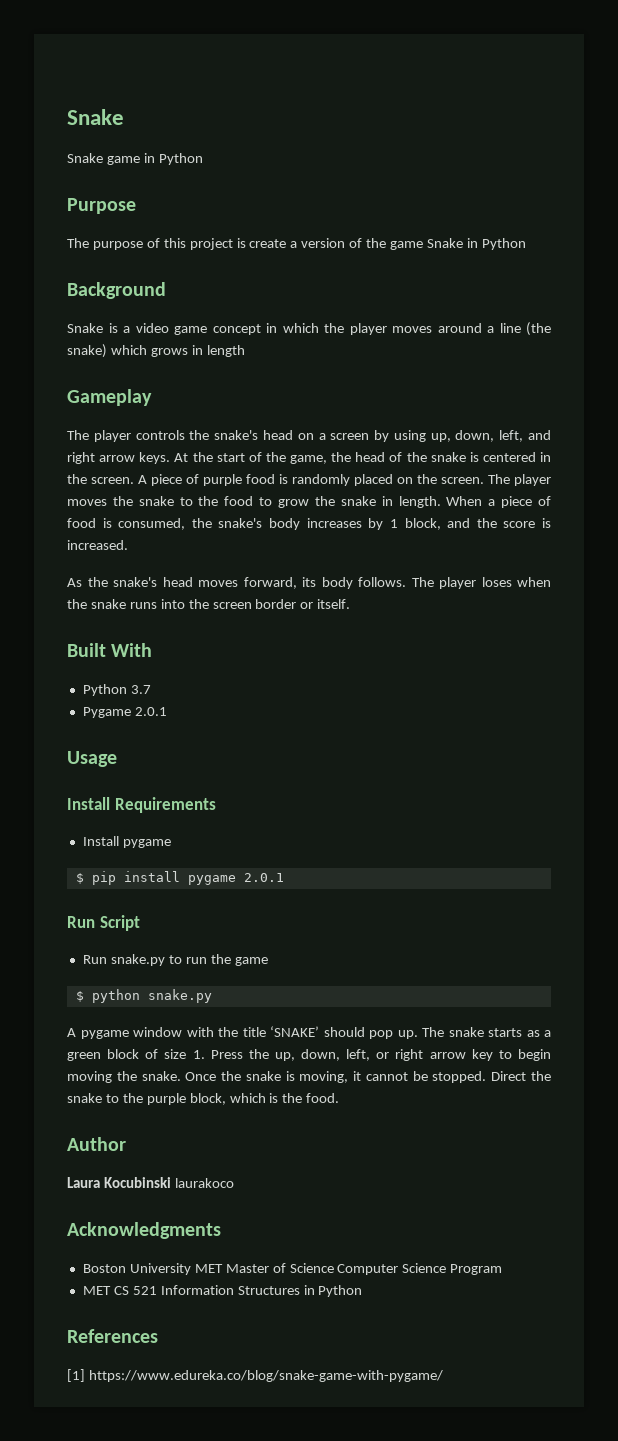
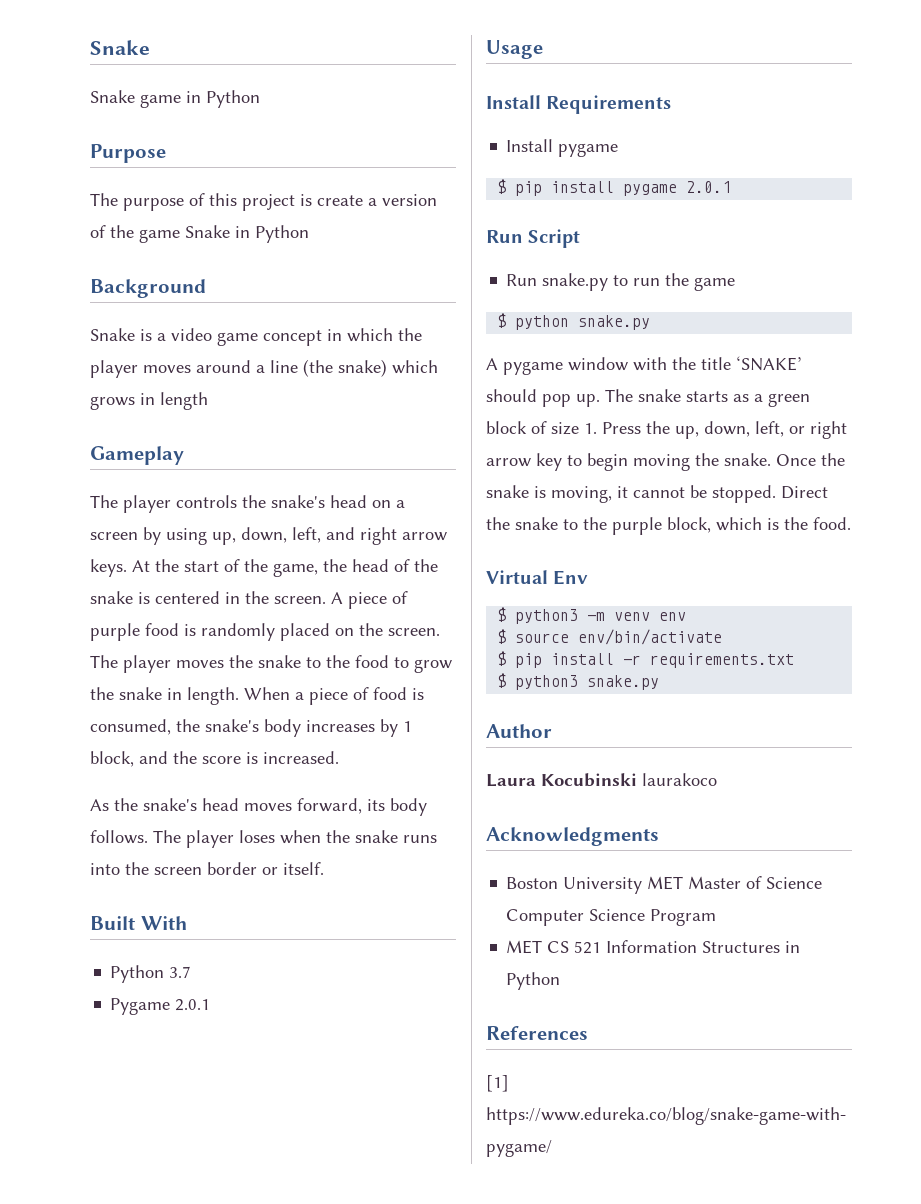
(340, 1098) none -> [486,570,589,585] [497,607,687,624] [497,629,723,645] [497,651,795,668] [497,673,660,690] // Virtual Env // $ python3 -m venv env // $ source env/bin/activate // $ pip install -r requirements.txt // $ python3 snake.py

